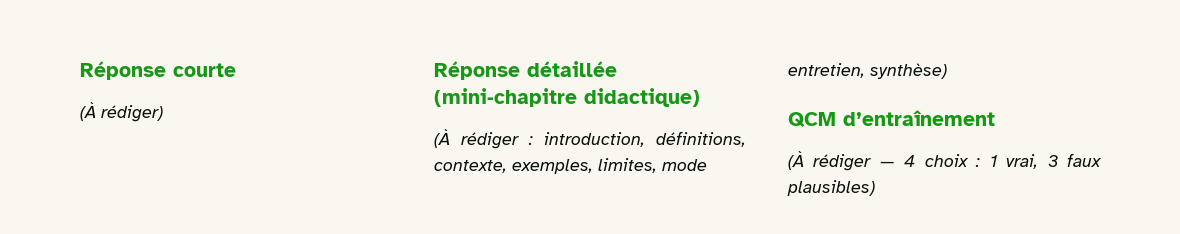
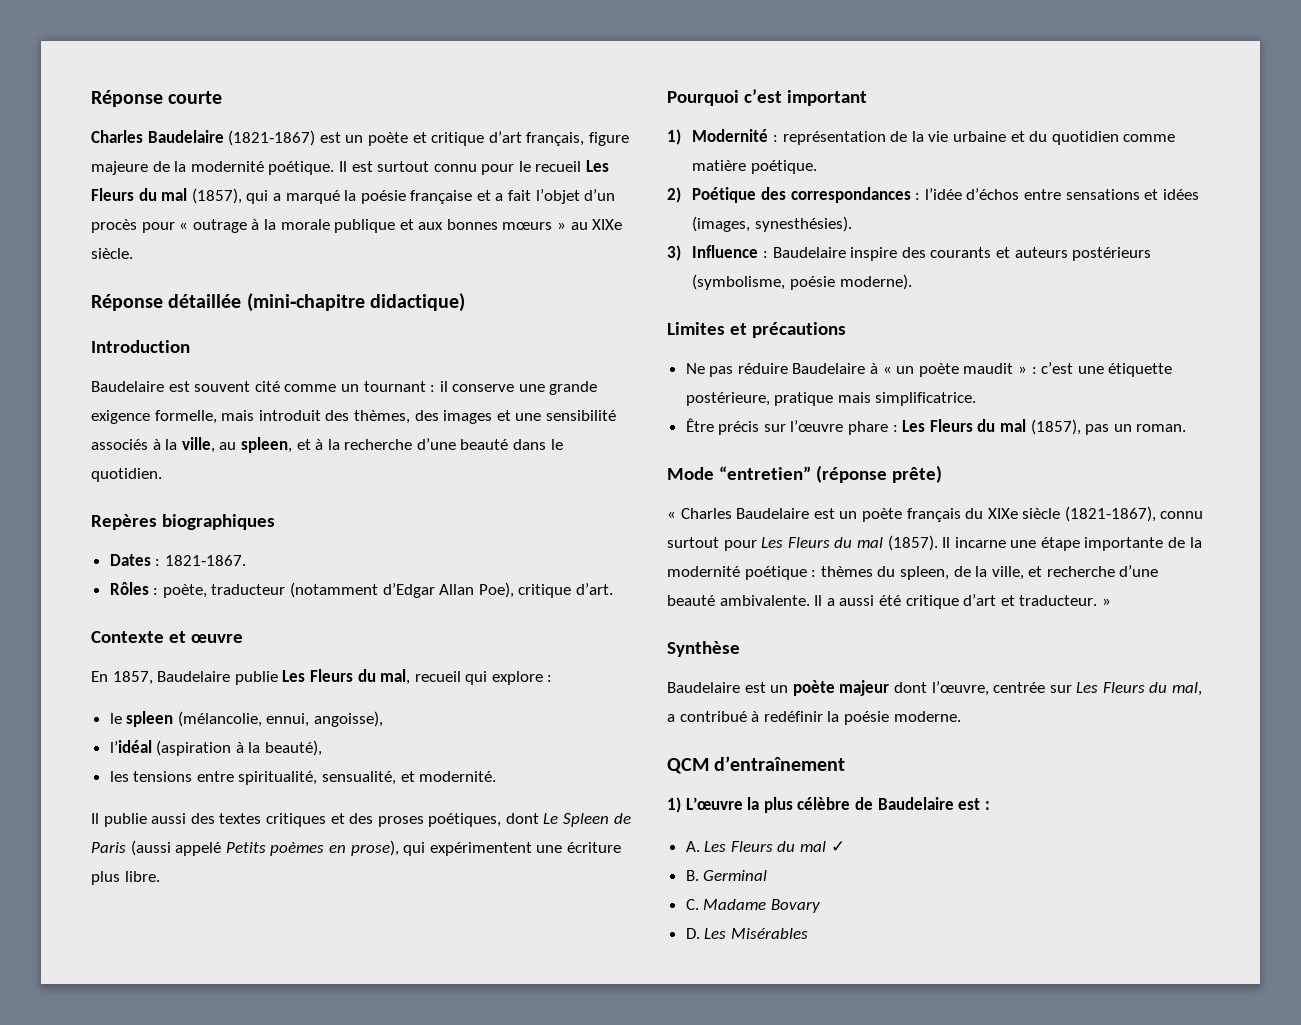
[80,102,163,122] [434,61,617,80] [434,88,700,107] [434,129,746,149] [434,158,707,174] [788,63,947,79] [788,110,995,127] [788,151,1102,171] [787,180,875,196] (À rédiger) // Réponse détaillée (mini‑chapitre didactique) // (À rédiger : introduction, définitions, contexte, exemples, limites, mode entretien, synthèse) // QCM d’entraînement // (À rédiger — 4 choix : 1 vrai, 3 faux plausibles) -> [91,130,629,146] [91,160,610,175] [91,188,616,204] [91,219,623,233] [91,248,133,259] [91,293,466,312] [91,340,190,353] [91,381,598,395] [91,410,616,424] [91,437,563,453] [91,468,162,482] [91,514,275,530] [109,554,246,566] [109,582,614,598] [91,631,243,643] [91,669,553,685] [109,711,384,727] [109,740,323,756] [109,771,497,785] [91,813,631,827] [91,840,621,856] [91,871,160,885] [667,89,867,106] [667,129,1176,145] [692,160,817,174] [667,187,1199,203] [692,216,852,232] [667,245,1152,261] [692,274,912,290] [667,322,846,338] [685,362,1173,377] [685,392,977,406] [685,418,1187,435] [667,465,942,483] [667,506,1204,522] [667,535,1202,551] [667,565,1159,580] [667,594,1111,609] [667,641,740,657] [667,680,1203,696] [667,711,961,725] [667,756,846,774] [667,797,990,813] [685,841,845,852] [685,870,768,881] [685,899,820,913] [685,928,808,939] Charles Baudelaire (1821‑1867) est un poète et critique d’art français, figure majeure de la modernité poétique. Il est surtout connu pour le recueil Les Fleurs du mal (1857), qui a marqué la poésie française et a fait l’objet d’un procès pour « outrage à la morale publique et aux bonnes mœurs » au XIXe siècle. // Réponse détaillée (mini‑chapitre didactique) // Introduction // Baudelaire est souvent cité comme un tournant : il conserve une grande exigence formelle, mais introduit des thèmes, des images et une sensibilité associés à la ville, au spleen, et à la recherche d’une beauté dans le quotidien. // Repères biographiques // Dates : 1821‑1867. // Rôles : poète, traducteur (notamment d’Edgar Allan Poe), critique d’art. // Contexte et œuvre // En 1857, Baudelaire publie Les Fleurs du mal, recueil qui explore : // le spleen (mélancolie, ennui, angoisse), // l’idéal (aspiration à la beauté), // les tensions entre spiritualité, sensualité, et modernité. // Il publie aussi des textes critiques et des proses poétiques, dont Le Spleen de Paris (aussi appelé Petits poèmes en prose), qui expérimentent une écriture plus libre. // Pourquoi c’est important // 1) Modernité : représentation de la vie urbaine et du quotidien comme matière poétique. // 2) Poétique des correspondances : l’idée d’échos entre sensations et idées (images, synesthésies). // 3) Influence : Baudelaire inspire des courants et auteurs postérieurs (symbolisme, poésie moderne). // Limites et précautions // Ne pas réduire Baudelaire à « un poète maudit » : c’est une étiquette postérieure, pratique mais simplificatrice. // Être précis sur l’œuvre phare : Les Fleurs du mal (1857), pas un roman. // Mode “entretien” (réponse prête) // « Charles Baudelaire est un poète français du XIXe siècle (1821‑1867), connu surtout pour Les Fleurs du mal (1857). Il incarne une étape importante de la modernité poétique : thèmes du spleen, de la ville, et recherche d’une beauté ambivalente. Il a aussi été critique d’art et traducteur. » // Synthèse // Baudelaire est un poète majeur dont l’œuvre, centrée sur Les Fleurs du mal, a contribué à redéfinir la poésie moderne. // QCM d’entraînement // 1) L’œuvre la plus célèbre de Baudelaire est : // A. Les Fleurs du mal ✓ // B. Germinal // C. Madame Bovary // D. Les Misérables

